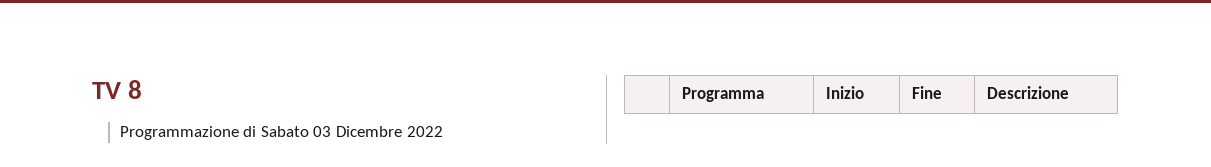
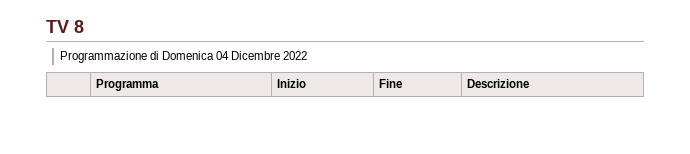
[260,126,332,137] Sabato 03 -> [161,51,229,60] Domenica 04

